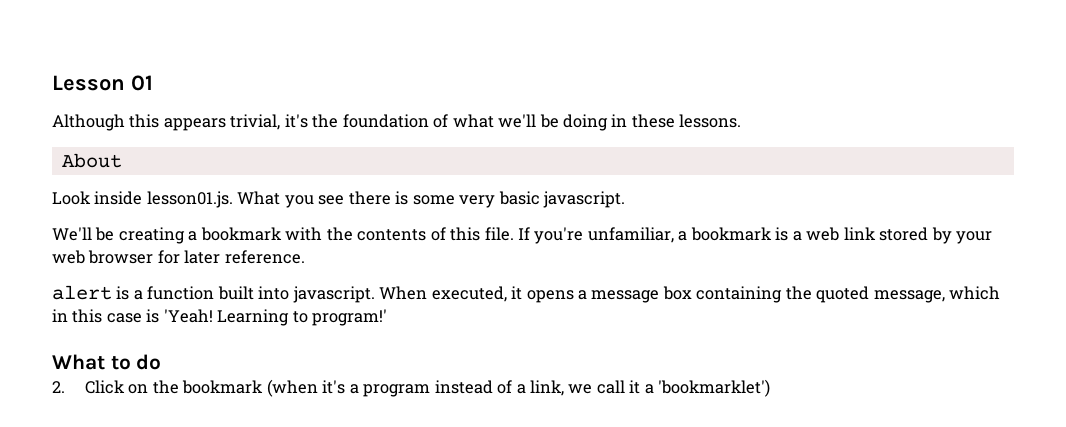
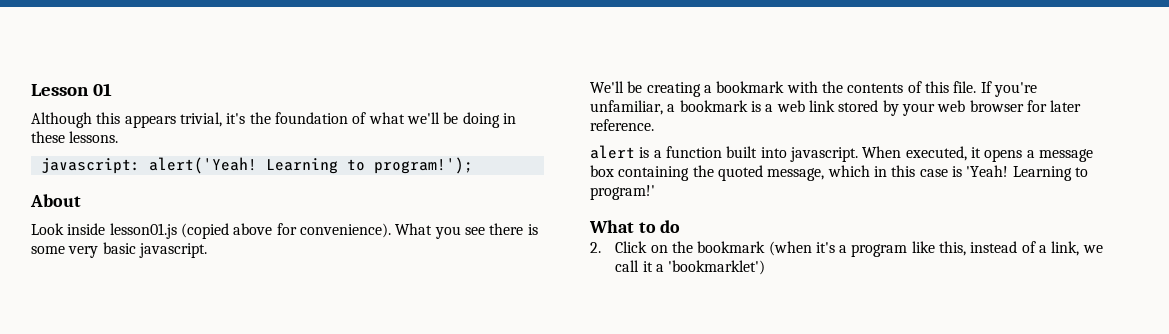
[61,153,122,168] [52,191,233,208] About // Look inside lesson01.js. -> [40,157,473,174] [30,194,81,207] [31,223,391,239] javascript: alert('Yeah! Learning to program!'); // About // Look inside lesson01.js (copied above for convenience).
(431, 390) none -> [911,241,967,256] like this,

